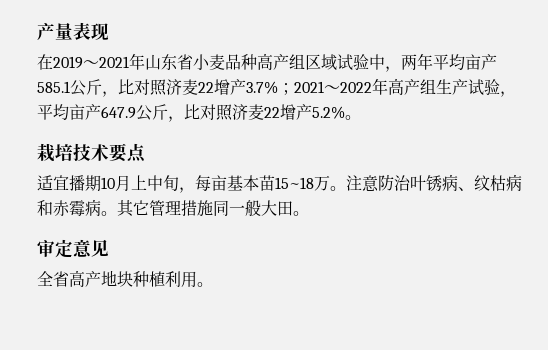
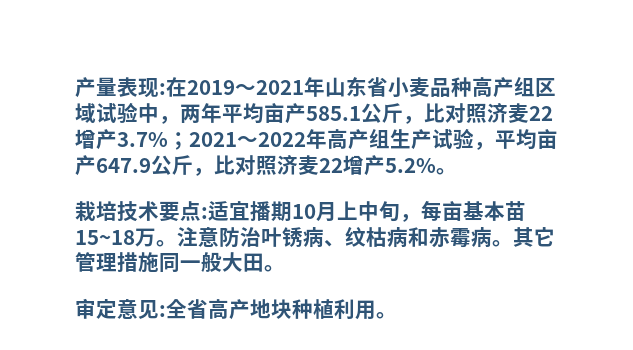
(109, 32) // -> [159,83,166,95] :
(146, 153) // -> [201,207,208,219] :
(109, 248) // -> [159,305,166,317] :

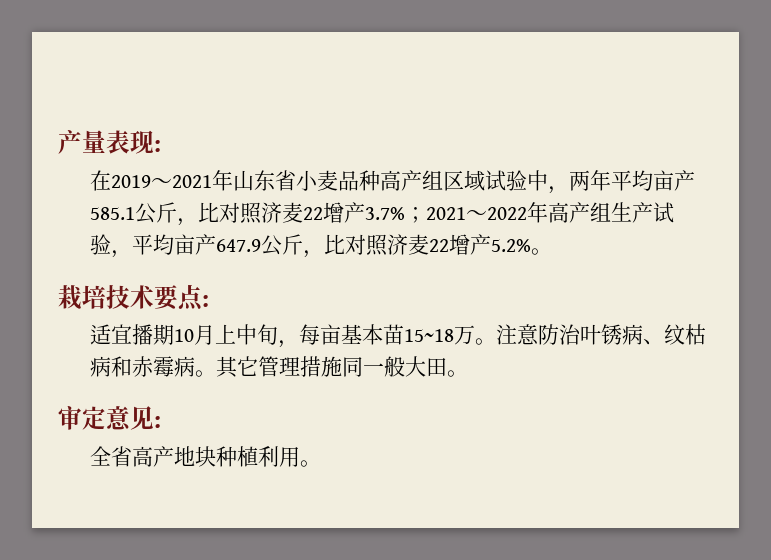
(166, 89) none -> (161, 145) //
(208, 213) none -> (209, 300) //
(166, 311) none -> (161, 421) //

